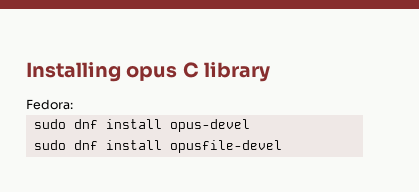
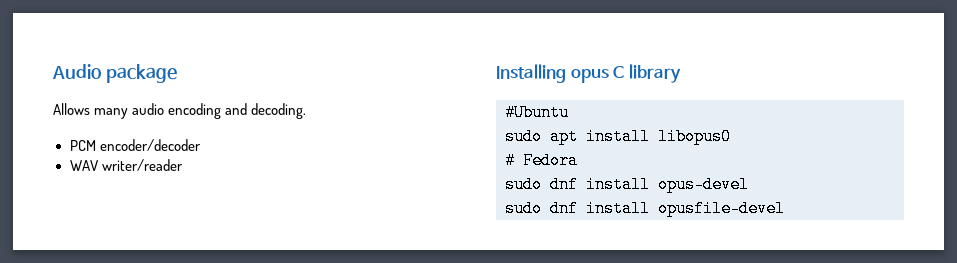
[26,62,270,82] [26,99,73,110] Installing opus C library // Fedora: -> [52,64,177,83] [53,103,307,119] [69,139,201,151] [69,159,183,171] [496,64,681,83] [505,104,569,121] [505,128,731,145] [505,152,578,169] Audio package // Allows many audio encoding and decoding. // PCM encoder/decoder // WAV writer/reader // Installing opus C library // #Ubuntu // sudo apt install libopus0 // # Fedora

